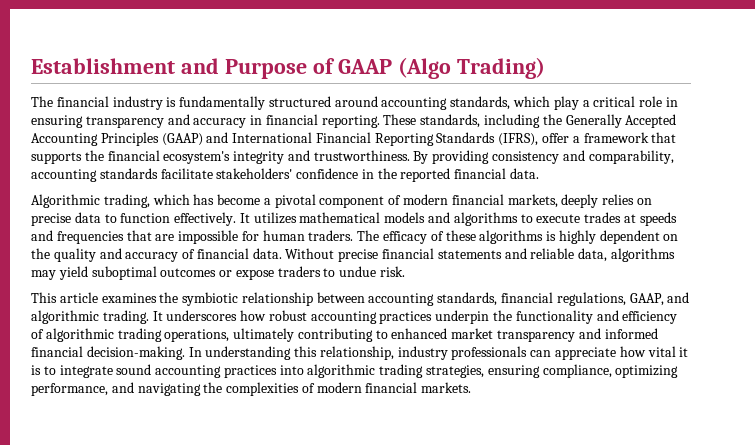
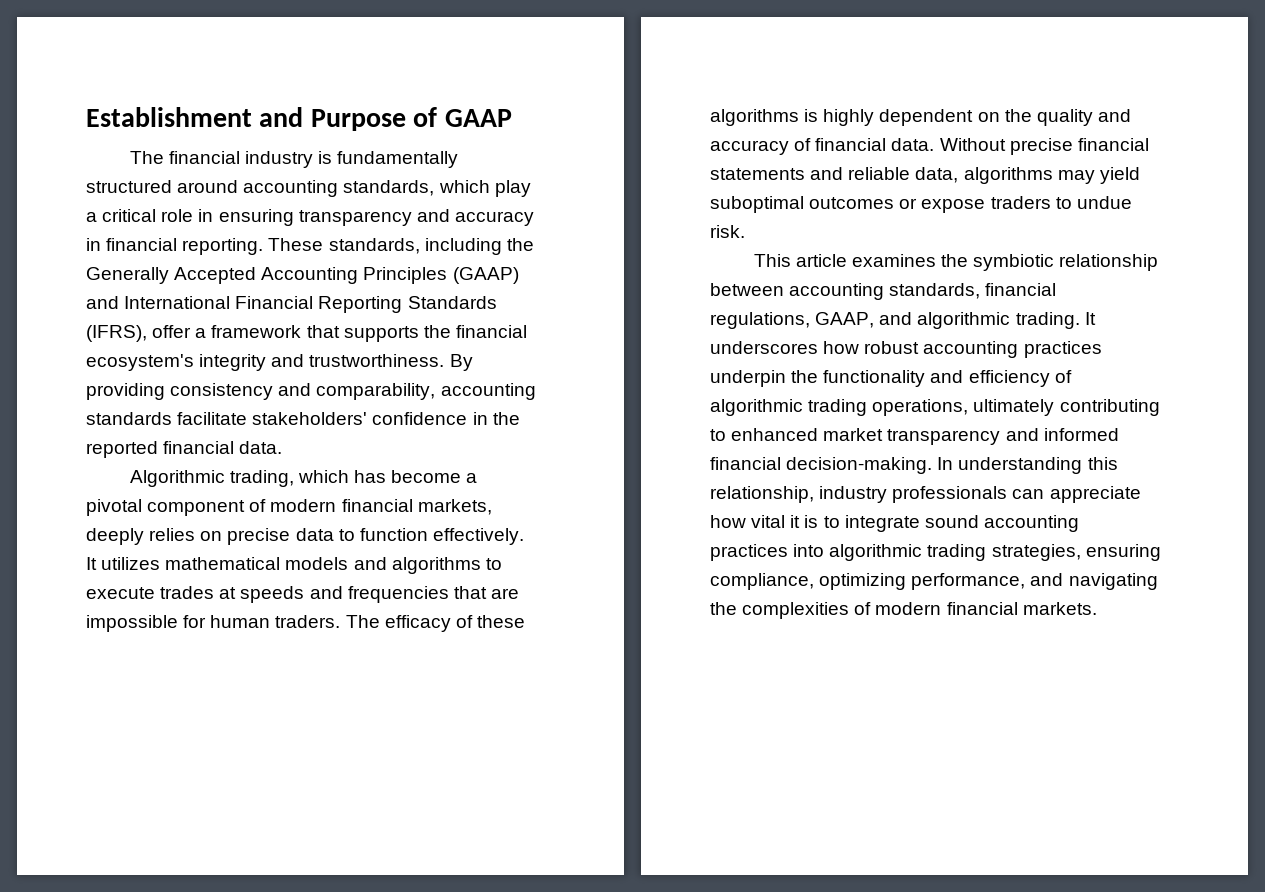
[397,57,545,79] (Algo Trading) -> (512, 118) none

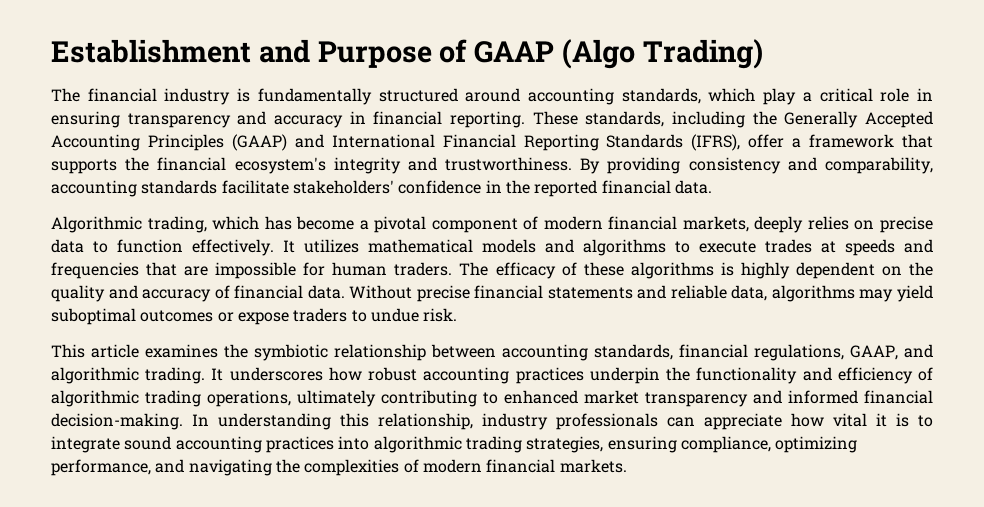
(512, 118) none -> [562,39,763,69] (Algo Trading)

